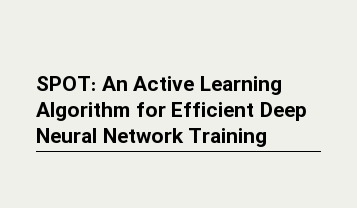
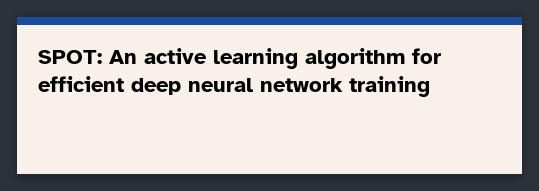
[133,76,283,95] [36,102,308,121] [36,128,268,147] Active Learning Algorithm for Efficient Deep Neural Network Training -> [144,48,441,69] [38,76,430,97] active learning algorithm for efficient deep neural network training

